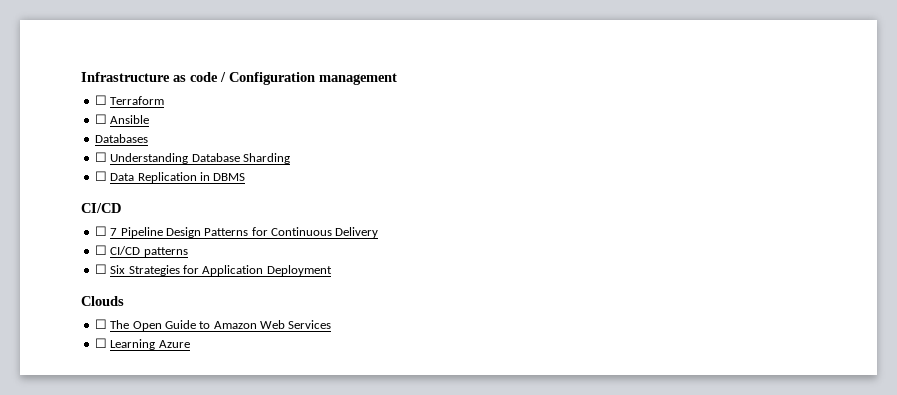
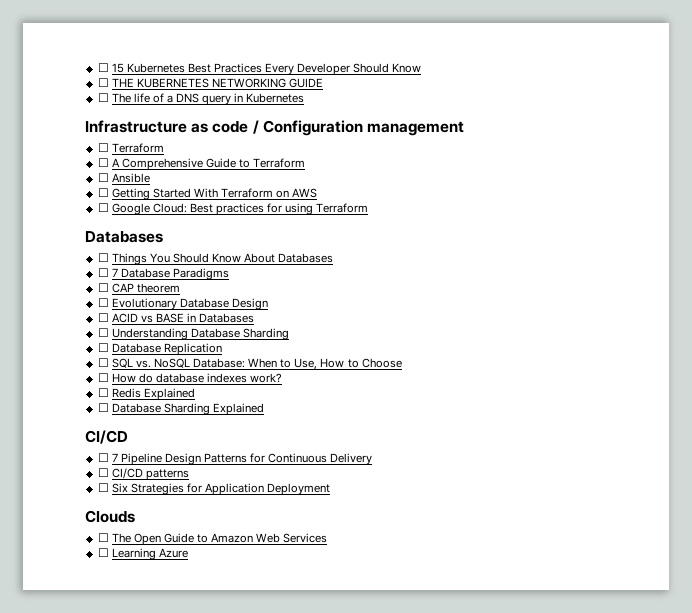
(81, 77) none -> [97,63,422,75] [97,78,324,88] [97,93,305,105] ☐ 15 Kubernetes Best Practices Every Developer Should Know // ☐ THE KUBERNETES NETWORKING GUIDE // ☐ The life of a DNS query in Kubernetes //
[110,115,150,124] Ansible // -> [111,158,306,170] [97,173,150,183] [97,188,318,200] [97,203,369,215] [85,231,163,243] [97,253,334,265] [97,268,229,280] [97,283,180,293] [97,298,268,310] [97,313,197,323] A Comprehensive Guide to Terraform // ☐ Ansible // ☐ Getting Started With Terraform on AWS // ☐ Google Cloud: Best practices for using Terraform // Databases // ☐ Things You Should Know About Databases // ☐ 7 Database Paradigms // ☐ CAP theorem // ☐ Evolutionary Database Design // ☐ ACID vs BASE in
[110,173,135,181] Data -> [111,343,161,353] Database
[199,172,246,181] in DBMS -> [97,358,402,370] [97,373,283,383] [97,388,195,400] [97,403,264,415] // ☐ SQL vs. NoSQL Database: When to Use, How to Choose // ☐ How do database indexes work? // ☐ Redis Explained // ☐ Database Sharding Explained

